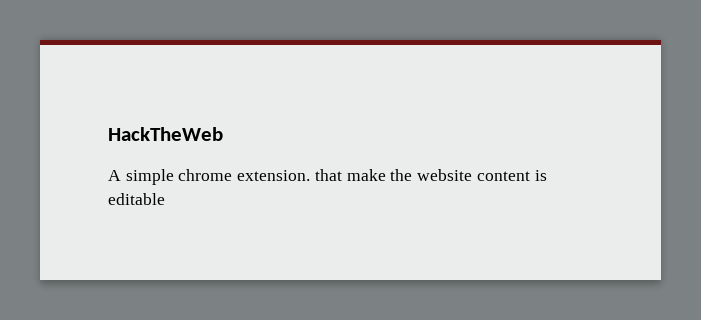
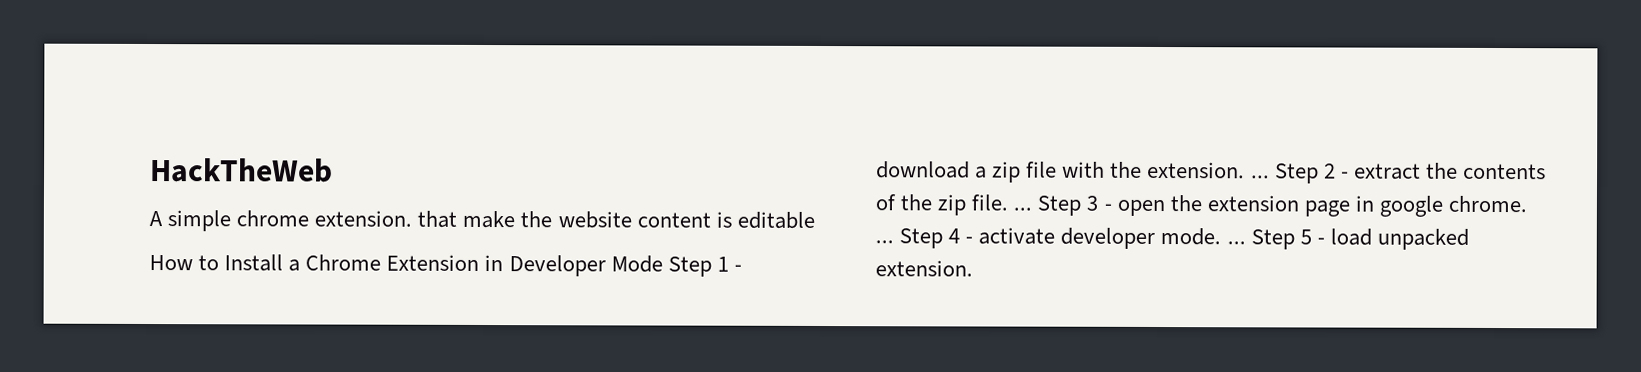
(165, 199) none -> [149,254,742,277] [876,161,1546,184] [875,194,1528,217] [875,227,1469,250] [875,260,973,277] // How to Install a Chrome Extension in Developer Mode Step 1 - download a zip file with the extension. ... Step 2 - extract the contents of the zip file. ... Step 3 - open the extension page in google chrome. ... Step 4 - activate developer mode. ... Step 5 - load unpacked extension.

